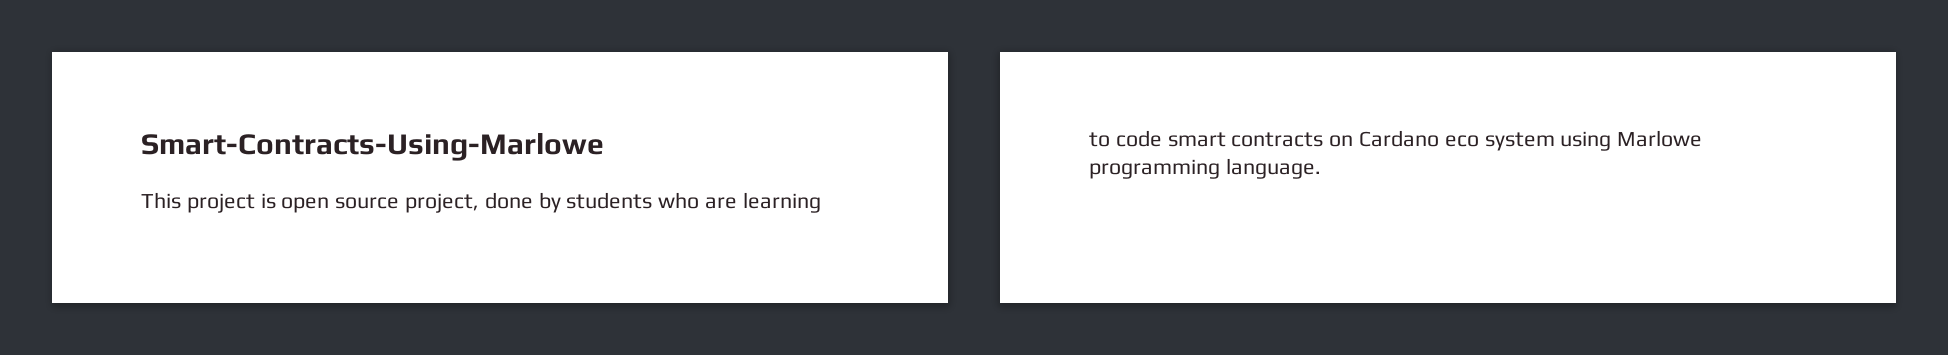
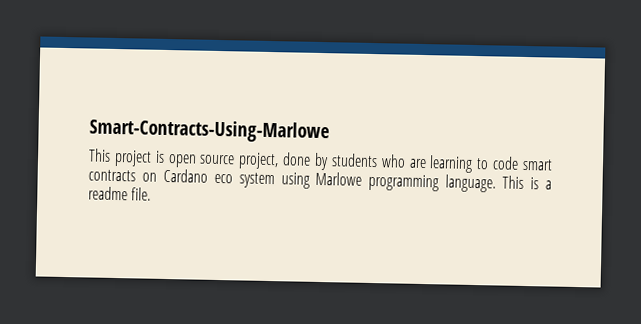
(1321, 168) none -> [502,175,553,190] [88,186,152,201] This is a readme file.

